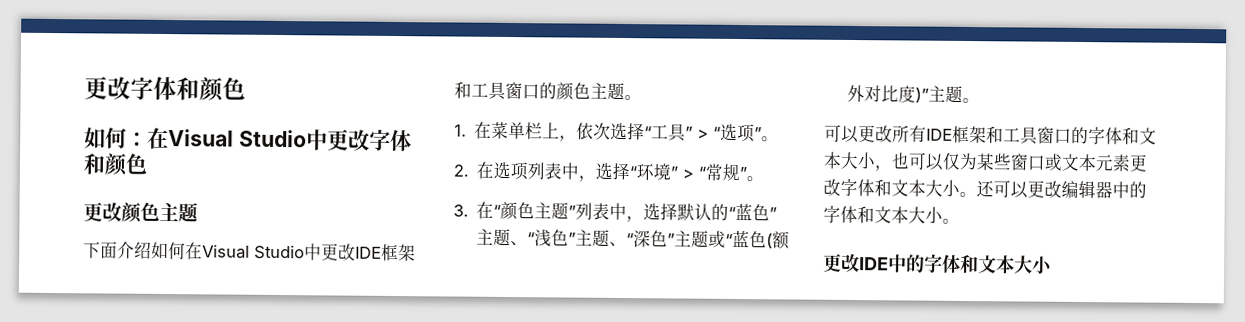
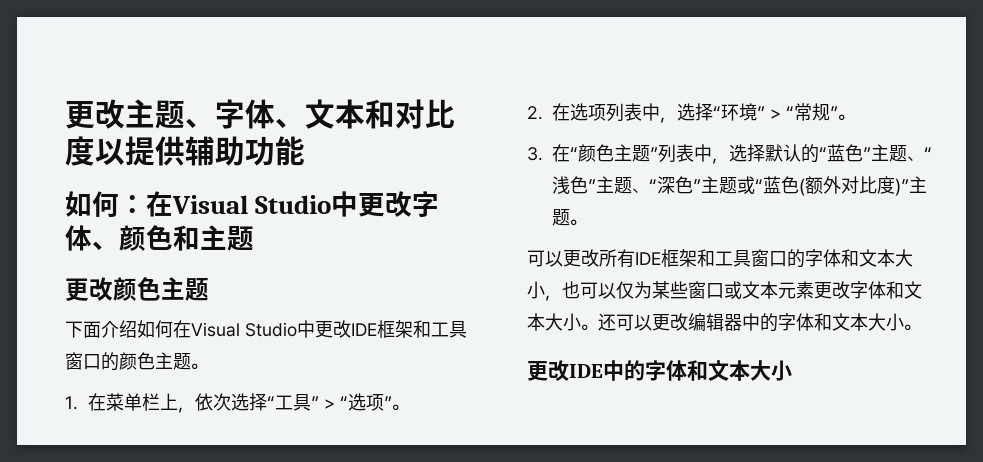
[84,76,246,102] 更改字体和颜色 -> [65,99,455,129] [65,136,305,166] 更改主题、字体、文本和对比度以提供辅助功能
[83,153,148,176] 和颜色 -> [92,225,254,251] 、颜色和主题

